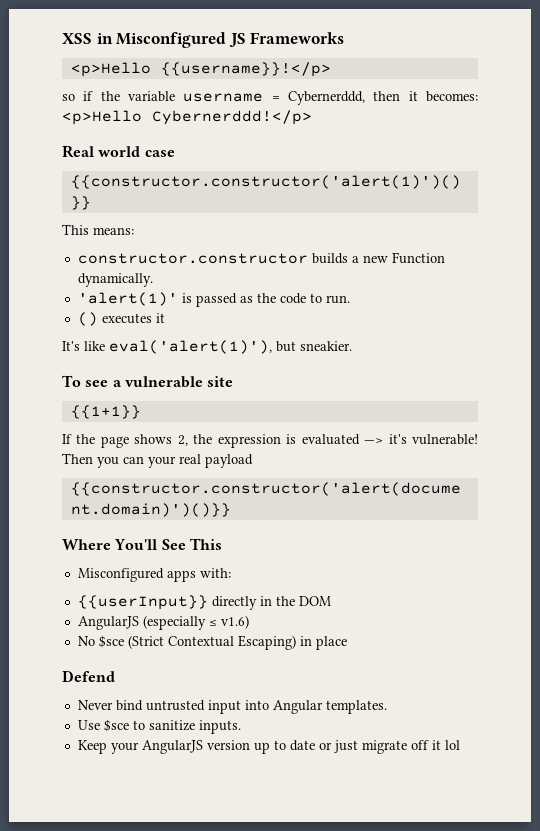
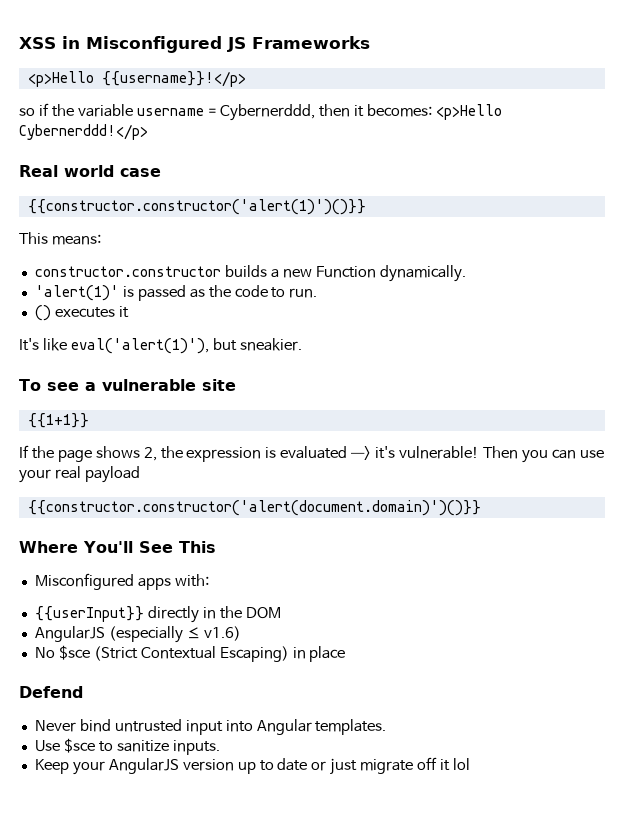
(144, 460) none -> [579,450,604,458] use

